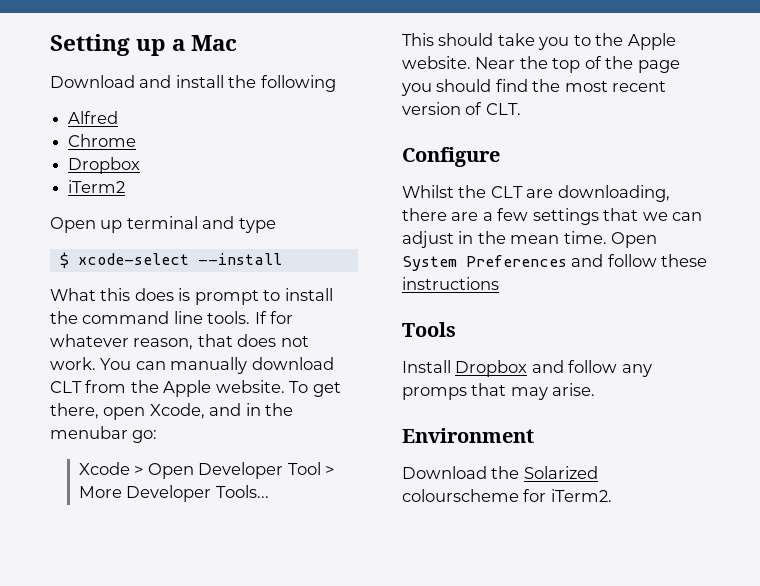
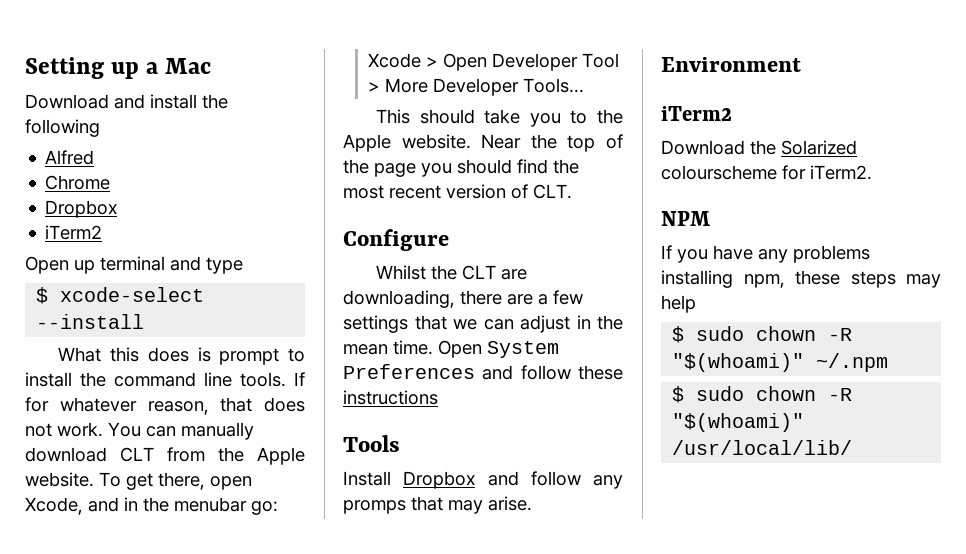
(534, 435) none -> [661,106,732,121] // iTerm2
(612, 495) none -> [661,211,710,226] [661,245,870,263] [661,270,941,288] [661,295,696,313] [672,326,853,343] [672,353,889,372] [672,386,853,403] [672,413,805,432] [672,440,853,455] // NPM // If you have any problems installing npm, these steps may help // $ sudo chown -R "$(whoami)" ~/.npm // $ sudo chown -R "$(whoami)" /usr/local/lib/

